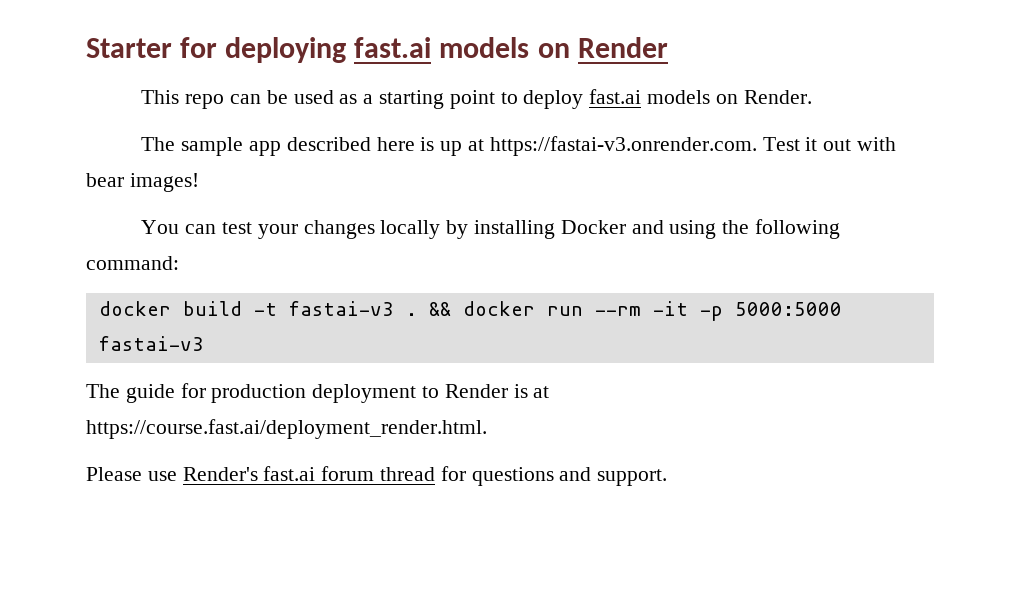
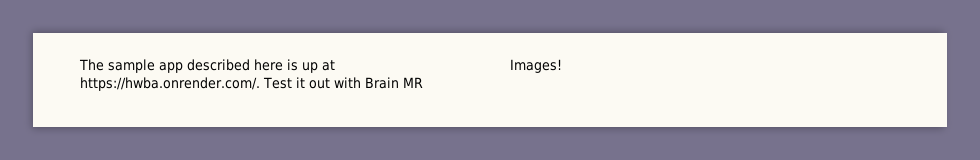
[86,37,668,63] [141,89,812,109] Starter for deploying fast.ai models on Render // This repo can be used as a starting point to deploy fast.ai models on Render. // -> (79, 65) none
[489,136,757,156] https://fastai-v3.onrender.com. -> [80,77,260,91] https://hwba.onrender.com/.
[86,173,199,192] [141,219,840,239] [86,256,179,270] [98,301,842,321] [98,336,204,351] [86,383,550,403] [86,419,487,439] [86,466,668,486] bear images! // You can test your changes locally by installing Docker and using the following command: // docker build -t fastai-v3 . && docker run --rm -it -p 5000:5000 fastai-v3 // The guide for production deployment to Render is at https://course.fast.ai/deployment_render.html. // Please use Render's fast.ai forum thread for questions and support. -> [364,77,423,89] [510,59,562,73] Brain MR Images!

